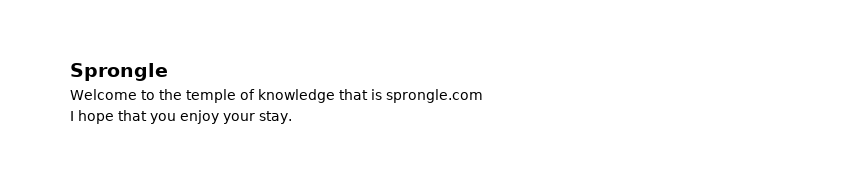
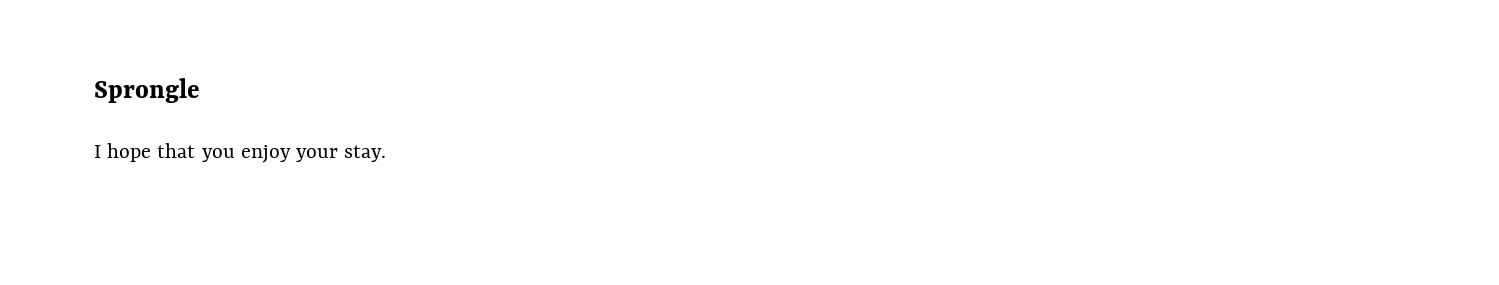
[70,89,483,103] // Welcome to the temple of knowledge that is sprongle.com -> (200, 90) none

